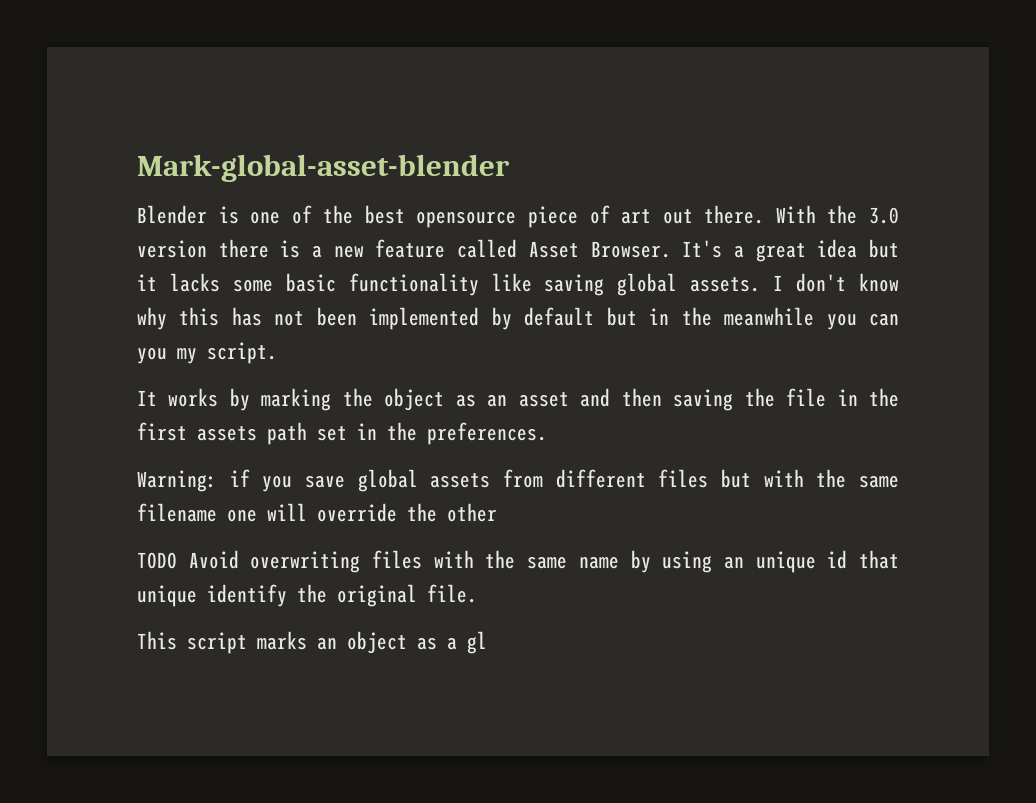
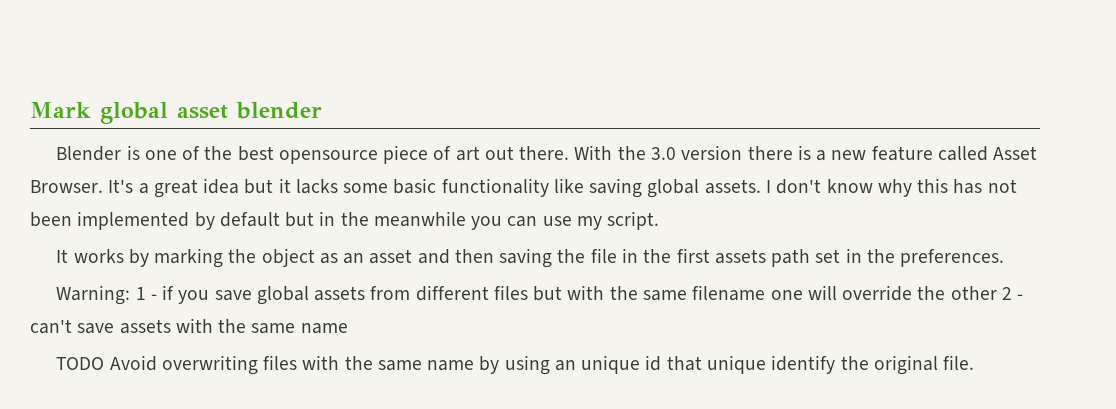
[137,154,510,182] Mark-global-asset-blender -> [30,102,322,124] Mark global asset blender
[137,347,167,364] you -> [542,216,572,226] use
(217, 481) none -> [135,287,157,300] 1 -
(497, 512) none -> [1001,287,1024,300] [30,318,348,334] 2 - can't save assets with the same name
[137,631,487,654] // This script marks an object as a gl -> (975, 362) none

